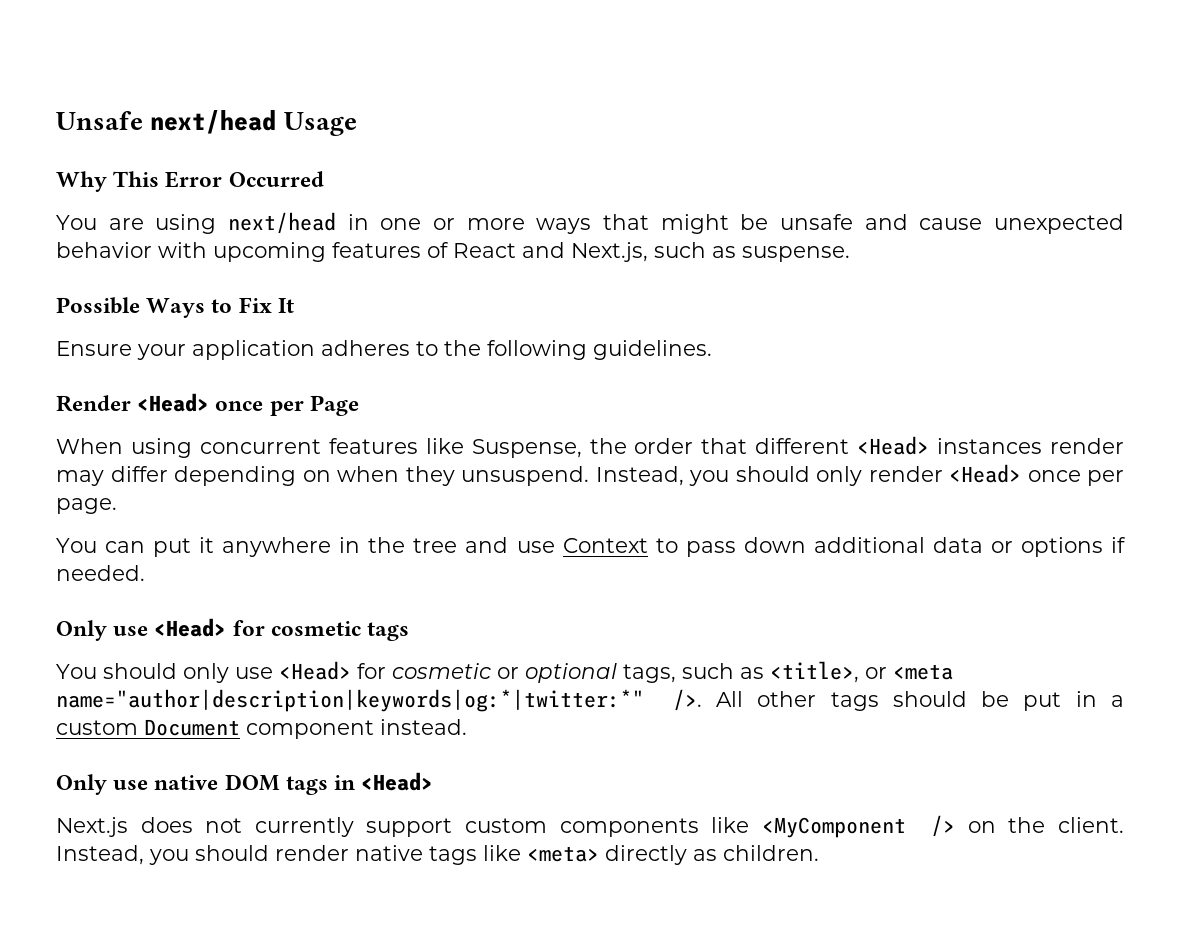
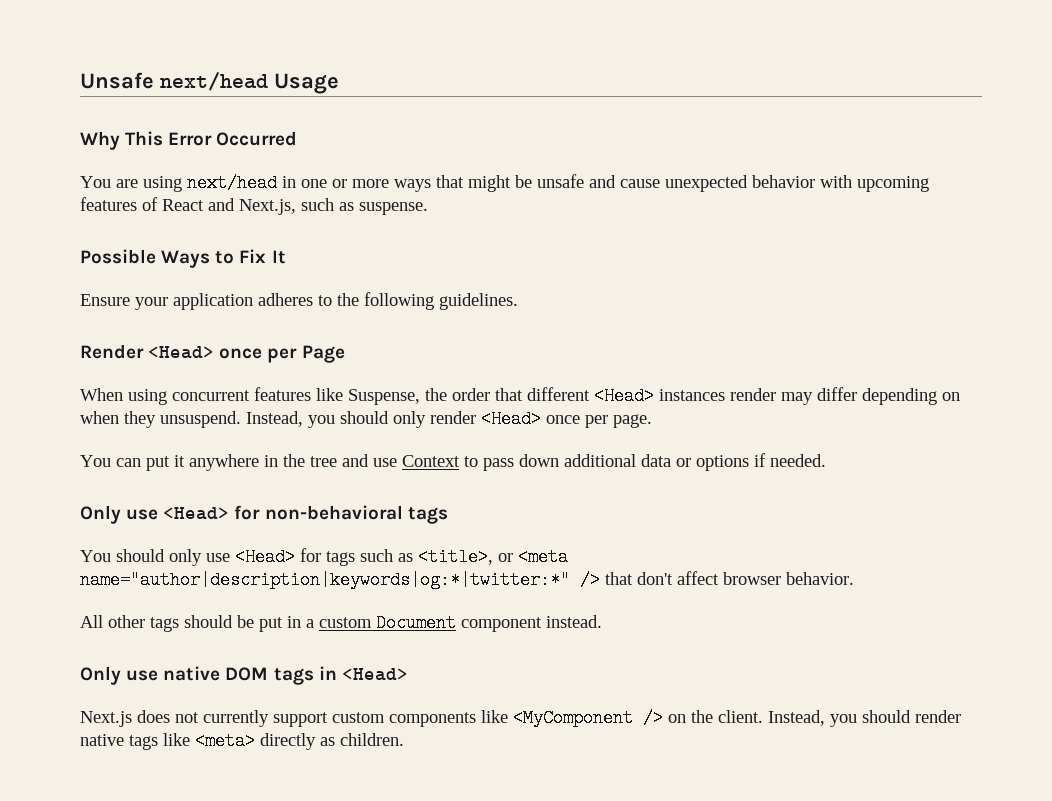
[270,621,361,636] cosmetic -> [264,505,403,520] non-behavioral
[392,663,676,683] cosmetic or optional tags, -> [326,551,355,566] tags
[672,689,702,711] />. -> [580,571,854,589] /> that don't affect browser behavior. //

